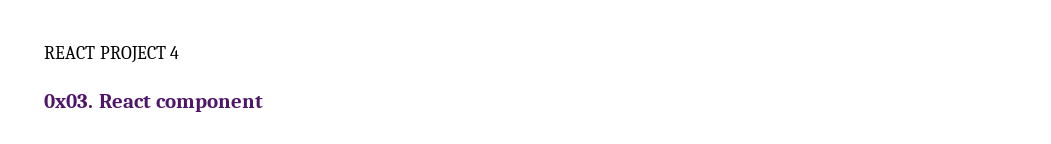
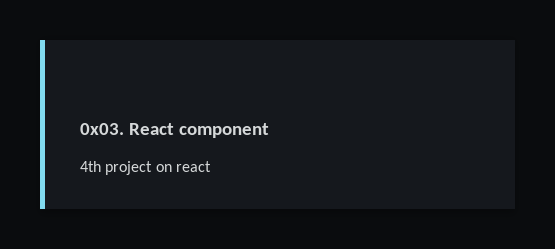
[44,46,180,63] REACT PROJECT 4 // -> (80, 129) none
(264, 104) none -> [80,161,211,175] // 4th project on react

